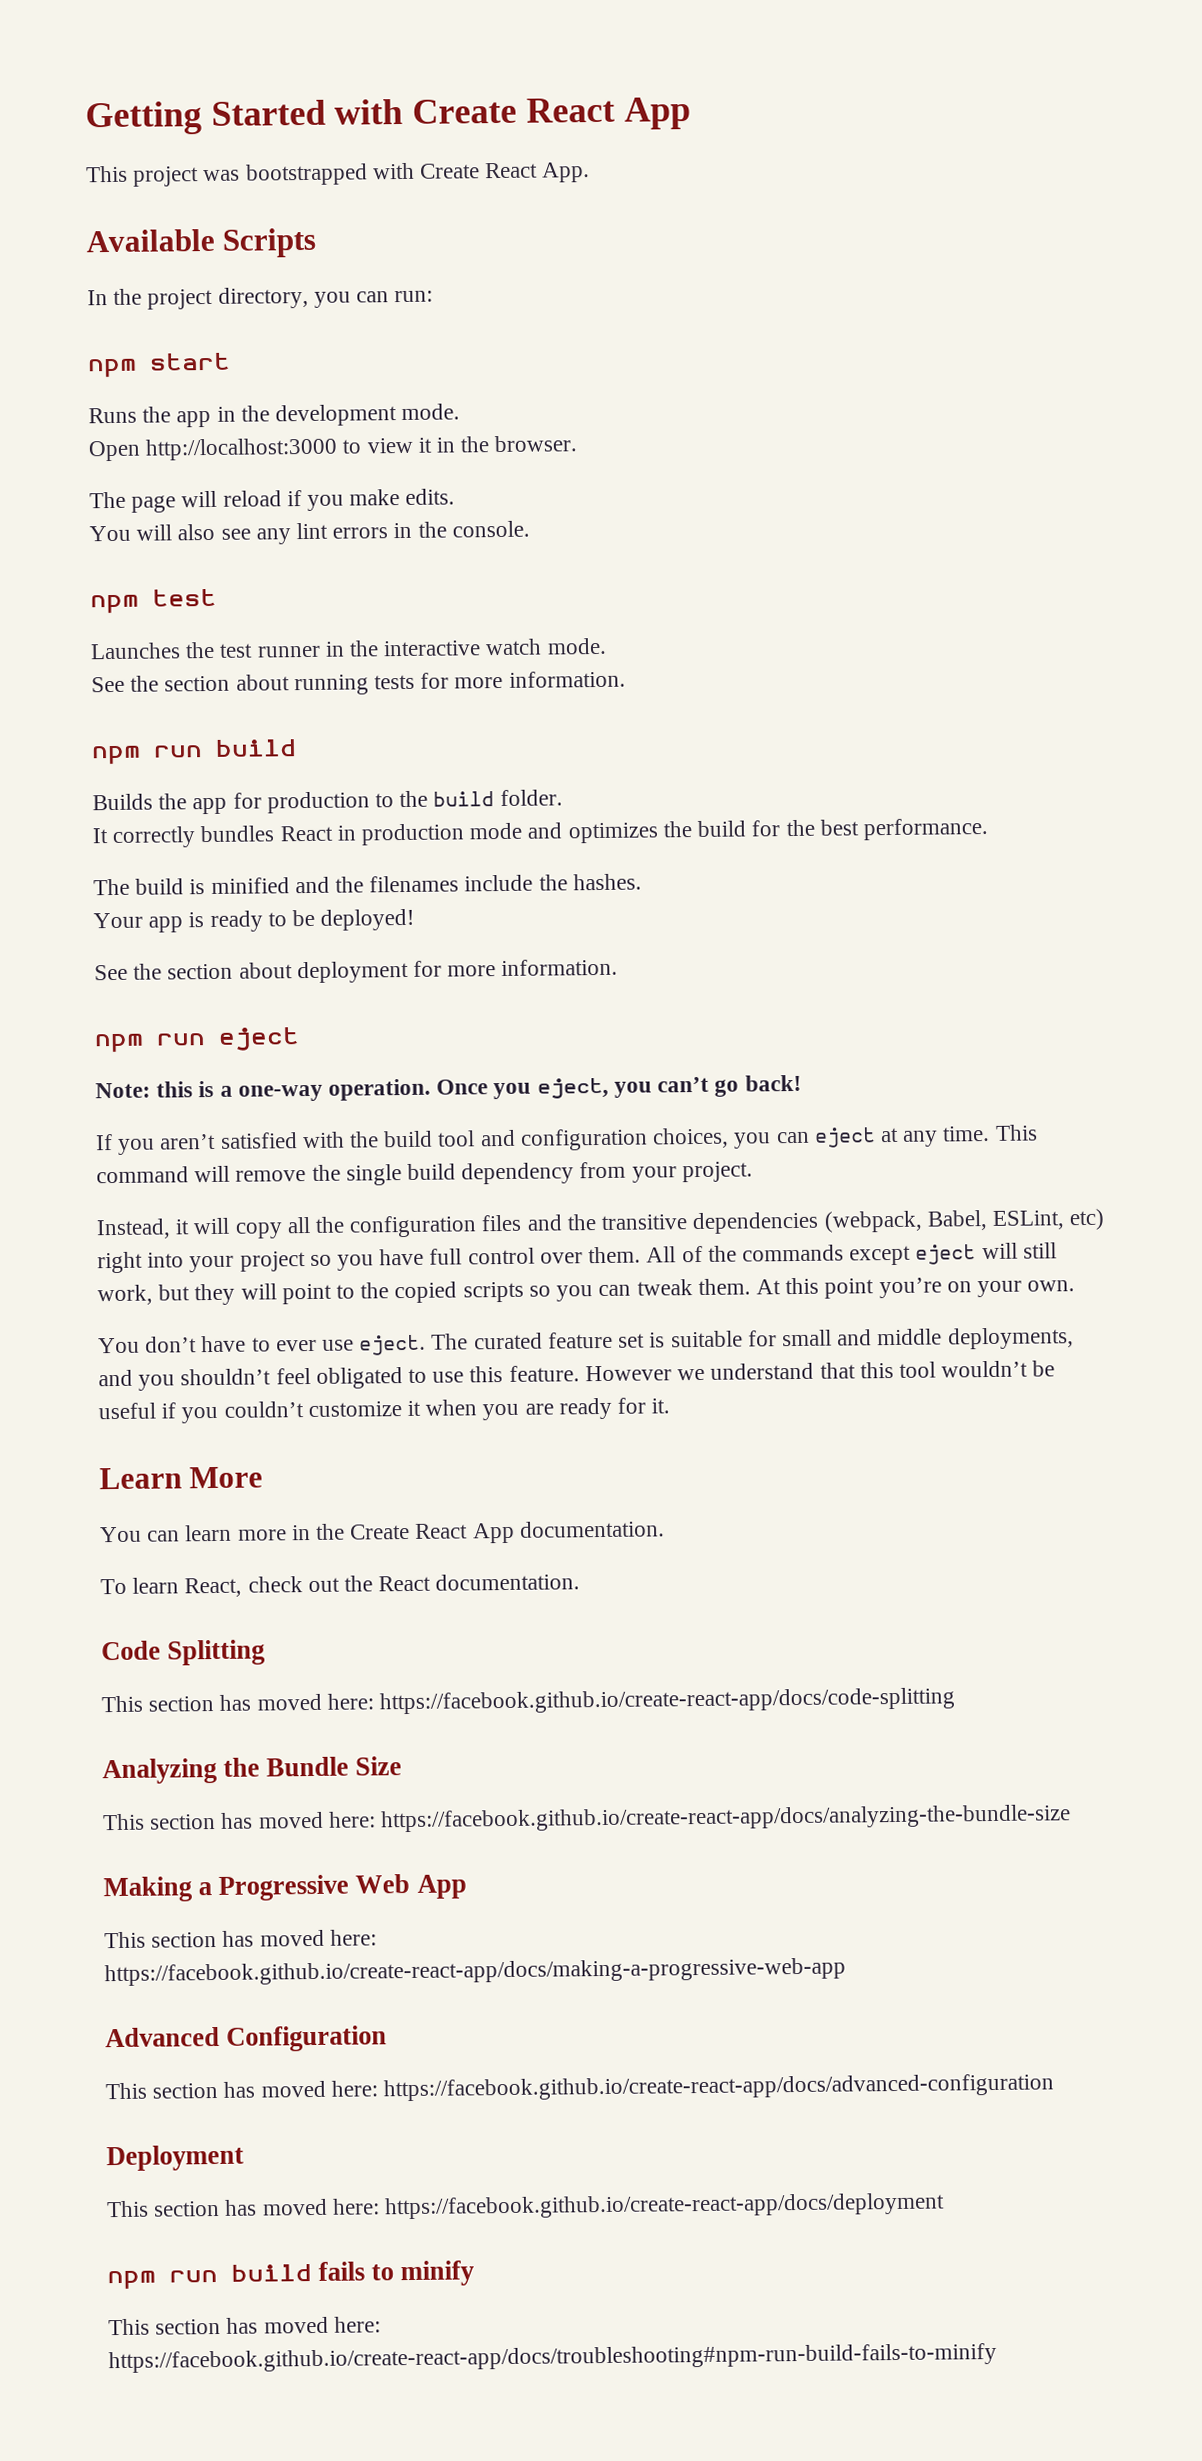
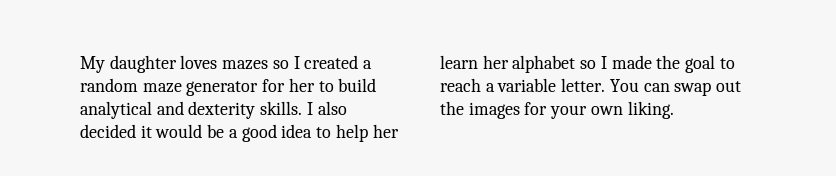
[85,97,691,136] [86,162,591,187] [86,227,317,258] [87,286,434,310] [88,352,231,378] [88,403,461,428] [88,435,578,462] [89,488,456,513] [89,520,530,545] [90,588,217,614] [90,637,607,660] [91,670,626,696] [91,739,297,765] [92,789,563,815] [92,817,988,849] [93,873,642,896] [93,908,416,933] [94,958,619,984] [94,1027,300,1053] [95,1074,802,1102] [95,1124,1038,1155] [96,1161,753,1186] [96,1208,1106,1240] [97,1242,1057,1274] [97,1277,1076,1306] [98,1327,1074,1356] [98,1360,1056,1391] [98,1397,671,1424] [99,1466,264,1490] [100,1520,665,1544] [100,1573,581,1598] [101,1639,266,1666] [101,1687,956,1715] [102,1756,403,1785] [102,1804,1072,1833] [103,1873,467,1903] [104,1929,377,1949] [104,1957,846,1987] [105,2025,388,2052] [105,2073,1055,2102] [106,2144,244,2172] [106,2192,946,2220] [107,2260,475,2290] [108,2316,381,2336] [108,2342,997,2374] Getting Started with Create React App // This project was bootstrapped with Create React App. // Available Scripts // In the project directory, you can run: // npm start // Runs the app in the development mode. // Open http://localhost:3000 to view it in the browser. // The page will reload if you make edits. // You will also see any lint errors in the console. // npm test // Launches the test runner in the interactive watch mode. // See the section about running tests for more information. // npm run build // Builds the app for production to the build folder. // It correctly bundles React in production mode and optimizes the build for the best performance. // The build is minified and the filenames include the hashes. // Your app is ready to be deployed! // See the section about deployment for more information. // npm run eject // Note: this is a one-way operation. Once you eject, you can’t go back! // If you aren’t satisfied with the build tool and configuration choices, you can eject at any time. This command will remove the single build dependency from your project. // Instead, it will copy all the configuration files and the transitive dependencies (webpack, Babel, ESLint, etc) right into your project so you have full control over them. All of the commands except eject will still work, but they will point to the copied scripts so you can tweak them. At this point you’re on your own. // You don’t have to ever use eject. The curated feature set is suitable for small and middle deployments, and you shouldn’t feel obligated to use this feature. However we understand that this tool wouldn’t be useful if you couldn’t customize it when you are ready for it. // Learn More // You can learn more in the Create React App documentation. // To learn React, check out the React documentation. // Code Splitting // This section has moved here: https://facebook.github.io/create-react-app/docs/code-splitting // Analyzing the Bundle Size // This section has moved here: https://facebook.github.io/create-react-app/docs/analyzing-the-bundle-size // Making a Progressive Web App // This section has moved here: https://facebook.github.io/create-react-app/docs/making-a-progressive-web-app // Advanced Configuration // This section has moved here: https://facebook.github.io/create-react-app/docs/advanced-configuration // Deployment // This section has moved here: https://facebook.github.io/create-react-app/docs/deployment // npm run build fails to minify // This section has moved here: https://facebook.github.io/create-react-app/docs/troubleshooting#npm-run-build-fails-to-minify -> [80,55,373,73] [80,78,377,96] [80,101,347,119] [80,124,399,142] [440,55,735,73] [440,78,742,96] [440,101,674,119] My daughter loves mazes so I created a random maze generator for her to build analytical and dexterity skills. I also decided it would be a good idea to help her learn her alphabet so I made the goal to reach a variable letter. You can swap out the images for your own liking.

